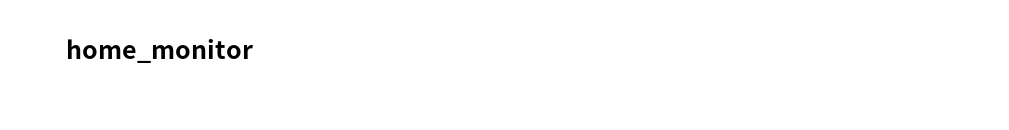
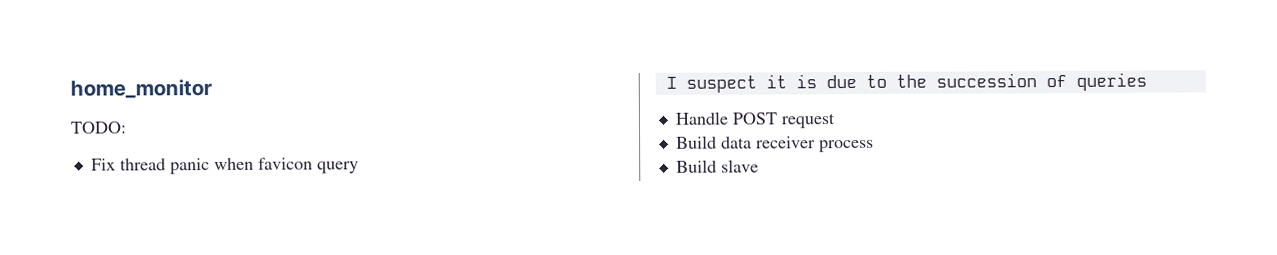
(253, 51) none -> [70,121,127,134] [90,157,359,175] [665,72,1147,93] [674,111,836,129] [675,135,874,153] [675,159,759,173] // TODO: // Fix thread panic when favicon query // I suspect it is due to the succession of queries // Handle POST request // Build data receiver process // Build slave

